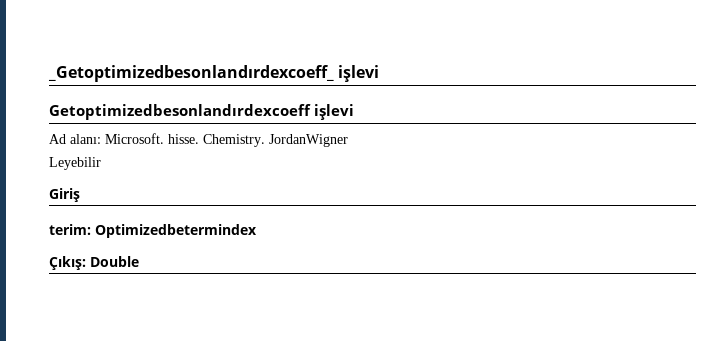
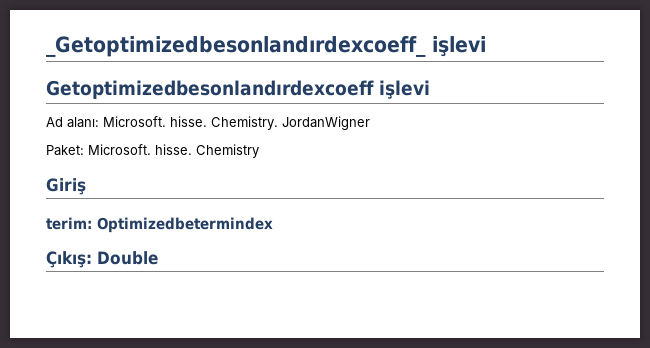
[49,157,101,170] Leyebilir -> [46,144,259,158] Paket: Microsoft. hisse. Chemistry

